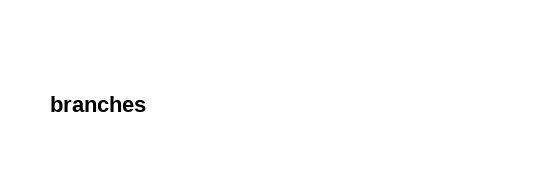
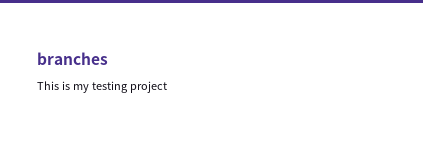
(146, 104) none -> [37,81,167,93] // This is my testing project

